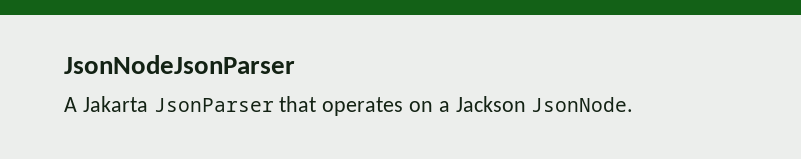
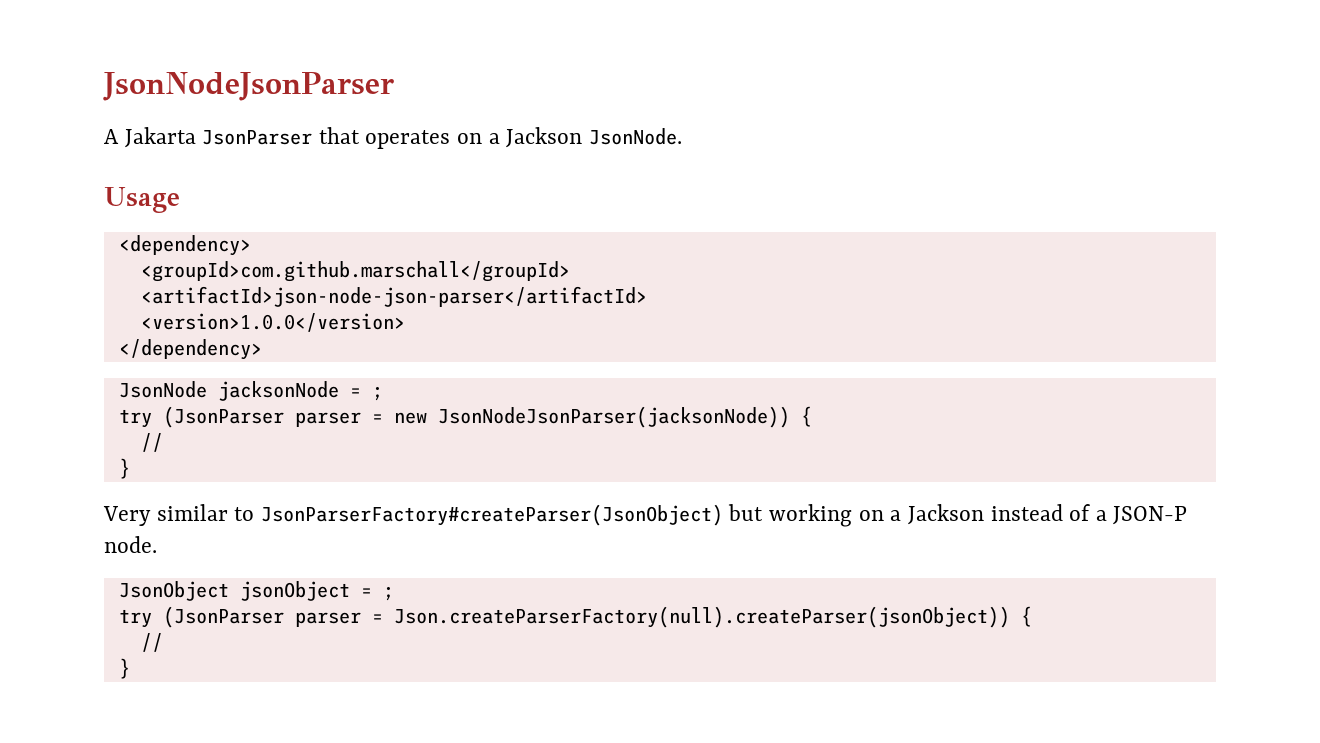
(634, 104) none -> [104,187,180,213] [118,235,251,256] [140,261,570,282] [140,286,647,307] [140,313,405,332] [118,339,262,360] [118,381,383,401] [118,406,812,428] [140,433,163,452] [118,458,130,479] [103,504,1188,527] [104,536,157,553] [118,581,394,601] [118,606,1032,628] [140,633,163,652] [118,658,130,679] // Usage // <dependency> // <groupId>com.github.marschall</groupId> // <artifactId>json-node-json-parser</artifactId> // <version>1.0.0</version> // </dependency> // JsonNode jacksonNode = ; // try (JsonParser parser = new JsonNodeJsonParser(jacksonNode)) { // // // } // Very similar to JsonParserFactory#createParser(JsonObject) but working on a Jackson instead of a JSON-P node. // JsonObject jsonObject = ; // try (JsonParser parser = Json.createParserFactory(null).createParser(jsonObject)) { // // // }

